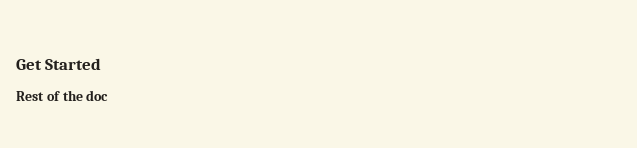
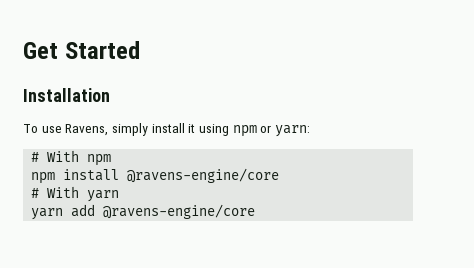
[16,90,109,101] Rest of the doc -> [23,88,110,102] [23,123,310,137] [31,150,112,166] [31,168,280,184] [31,186,120,202] [31,204,256,220] Installation // To use Ravens, simply install it using npm or yarn: // # With npm // npm install @ravens-engine/core // # With yarn // yarn add @ravens-engine/core

